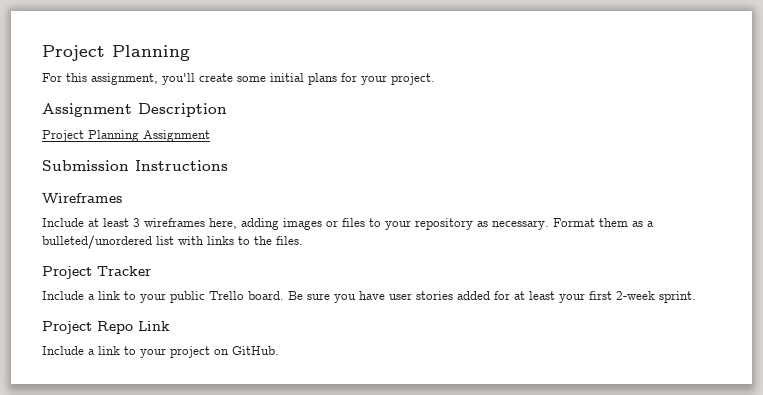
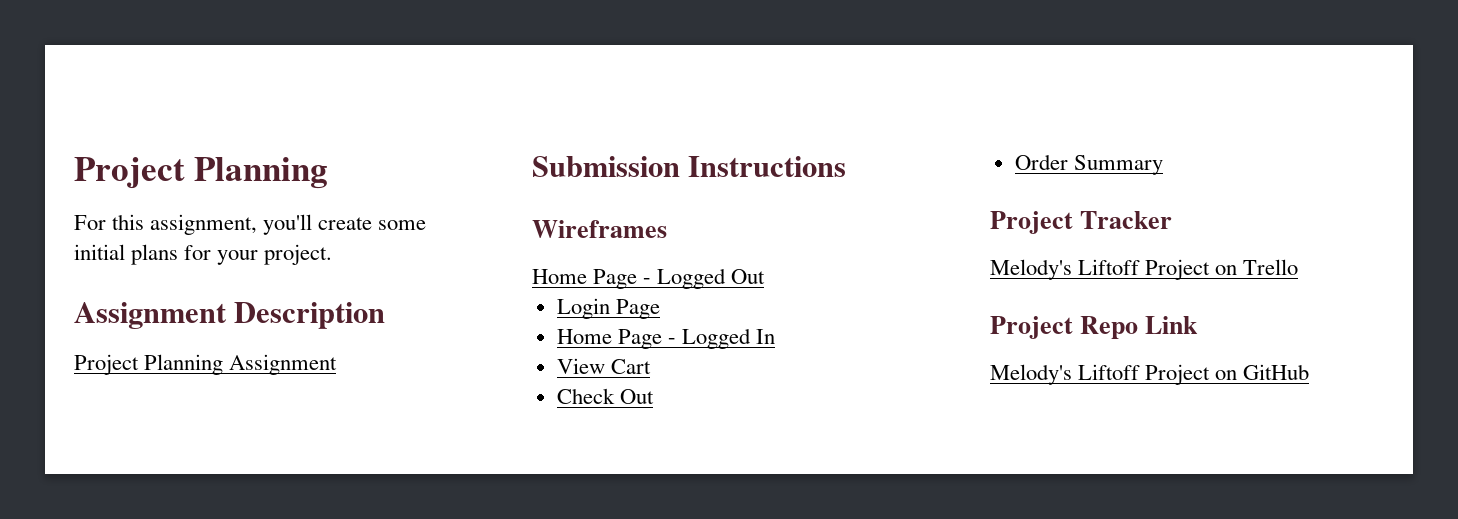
[42,218,654,230] [42,235,303,249] [42,266,151,279] [42,291,696,303] [42,321,170,334] [42,346,279,358] Include at least 3 wireframes here, adding images or files to your repository as necessary. Format them as a bulleted/unordered list with links to the files. // Project Tracker // Include a link to your public Trello board. Be sure you have user stories added for at least your first 2-week sprint. // Project Repo Link // Include a link to your project on GitHub. -> [532,268,766,289] [556,298,660,319] [556,328,776,349] [556,358,651,374] [556,388,654,404] [1014,154,1163,175] [990,211,1173,234] [990,259,1299,280] [990,316,1199,339] [990,364,1310,385] Home Page - Logged Out // Login Page // Home Page - Logged In // View Cart // Check Out // Order Summary // Project Tracker // Melody's Liftoff Project on Trello // Project Repo Link // Melody's Liftoff Project on GitHub

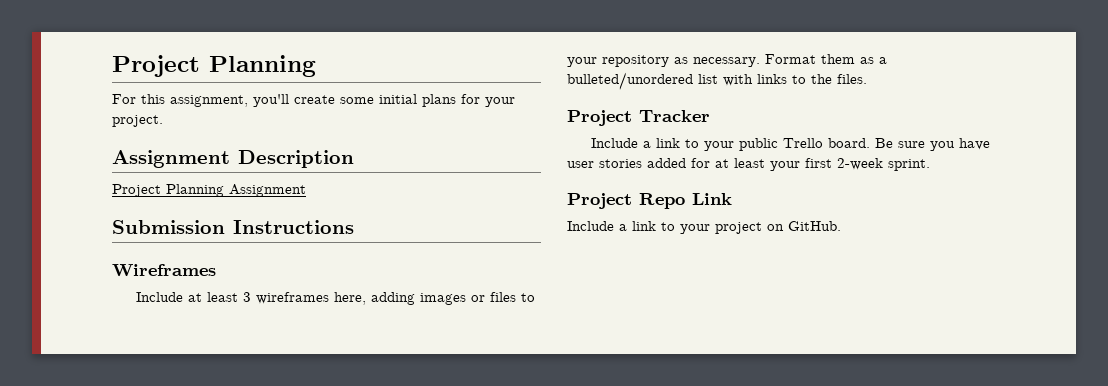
[532,268,766,289] [556,298,660,319] [556,328,776,349] [556,358,651,374] [556,388,654,404] [1014,154,1163,175] [990,211,1173,234] [990,259,1299,280] [990,316,1199,339] [990,364,1310,385] Home Page - Logged Out // Login Page // Home Page - Logged In // View Cart // Check Out // Order Summary // Project Tracker // Melody's Liftoff Project on Trello // Project Repo Link // Melody's Liftoff Project on GitHub -> [136,292,536,305] [567,54,887,67] [567,72,867,90] [567,110,710,126] [591,138,991,151] [567,158,930,171] [567,193,732,209] [567,221,841,234] Include at least 3 wireframes here, adding images or files to your repository as necessary. Format them as a bulleted/unordered list with links to the files. // Project Tracker // Include a link to your public Trello board. Be sure you have user stories added for at least your first 2-week sprint. // Project Repo Link // Include a link to your project on GitHub.

